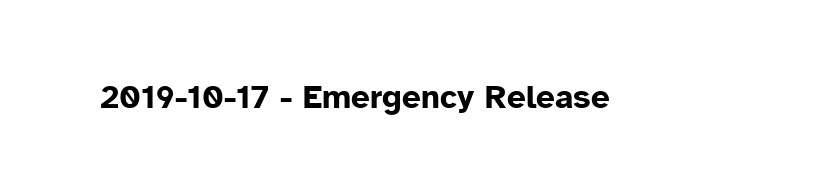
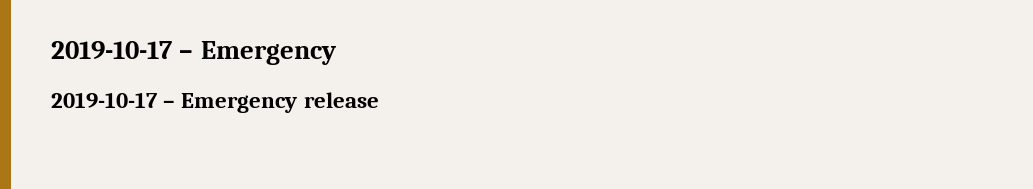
[100,86,610,115] 2019-10-17 - Emergency Release -> [51,41,337,65] [51,92,379,113] 2019-10-17 – Emergency // 2019-10-17 – Emergency release

